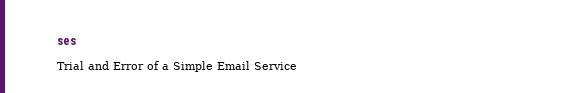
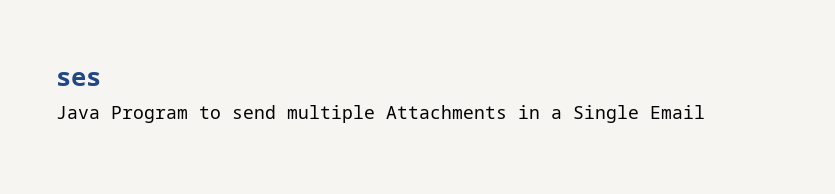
[57,61,297,72] Trial and Error of a Simple Email Service -> [56,105,705,123] Java Program to send multiple Attachments in a Single Email

